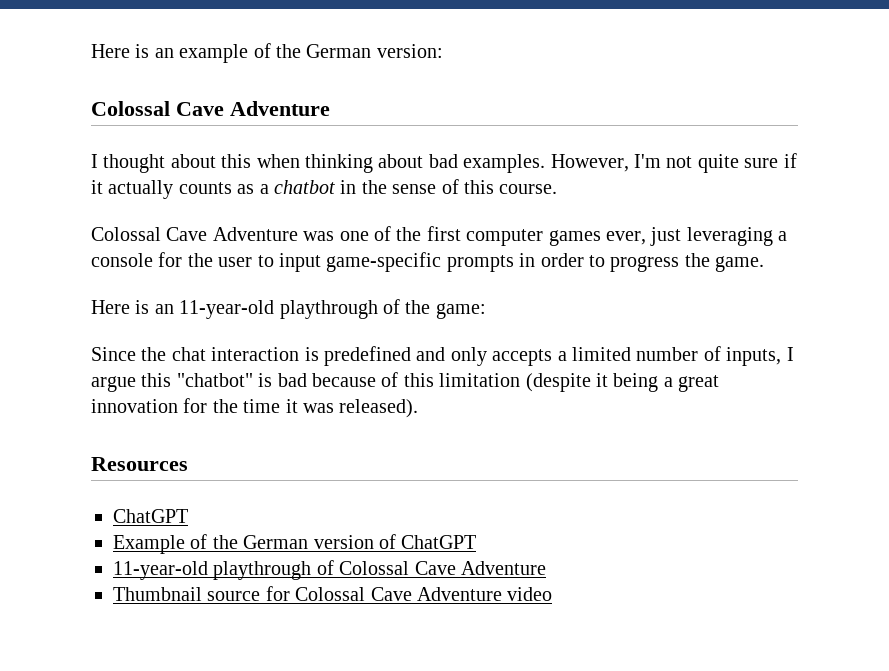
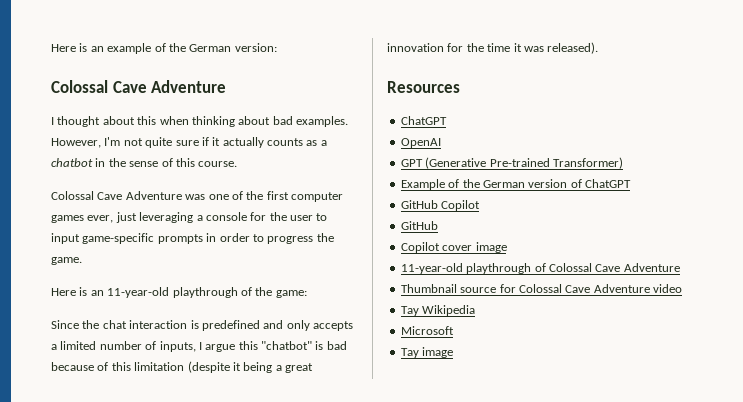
(188, 516) none -> [400,138,441,148] [400,157,623,169] // OpenAI // GPT (Generative Pre-trained Transformer)
(477, 542) none -> [400,200,481,211] [400,221,438,230] [400,242,507,253] // GitHub Copilot // GitHub // Copilot cover image
(553, 594) none -> [400,305,476,316] [400,326,454,335] [400,347,454,358] // Tay Wikipedia // Microsoft // Tay image

